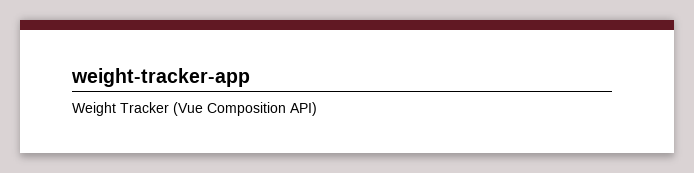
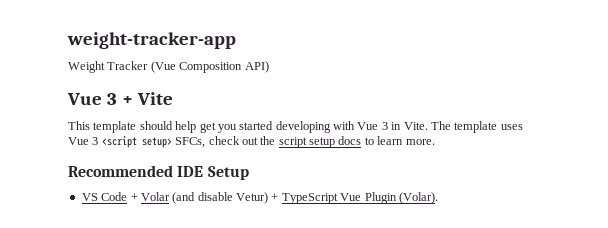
(317, 109) none -> [67,92,173,105] [68,121,523,133] [68,136,435,148] [68,165,249,180] [81,192,438,204] // Vue 3 + Vite // This template should help get you started developing with Vue 3 in Vite. The template uses Vue 3 <script setup> SFCs, check out the script setup docs to learn more. // Recommended IDE Setup // VS Code + Volar (and disable Vetur) + TypeScript Vue Plugin (Volar).

